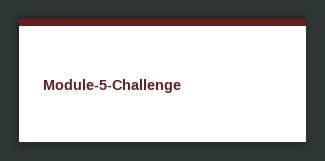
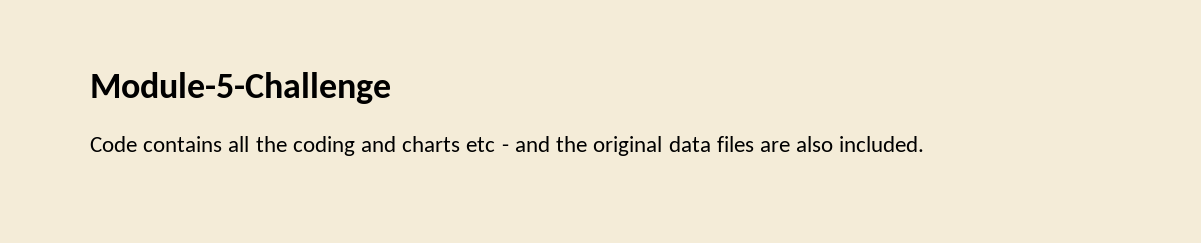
(181, 86) none -> [90,136,925,156] // Code contains all the coding and charts etc - and the original data files are also included.

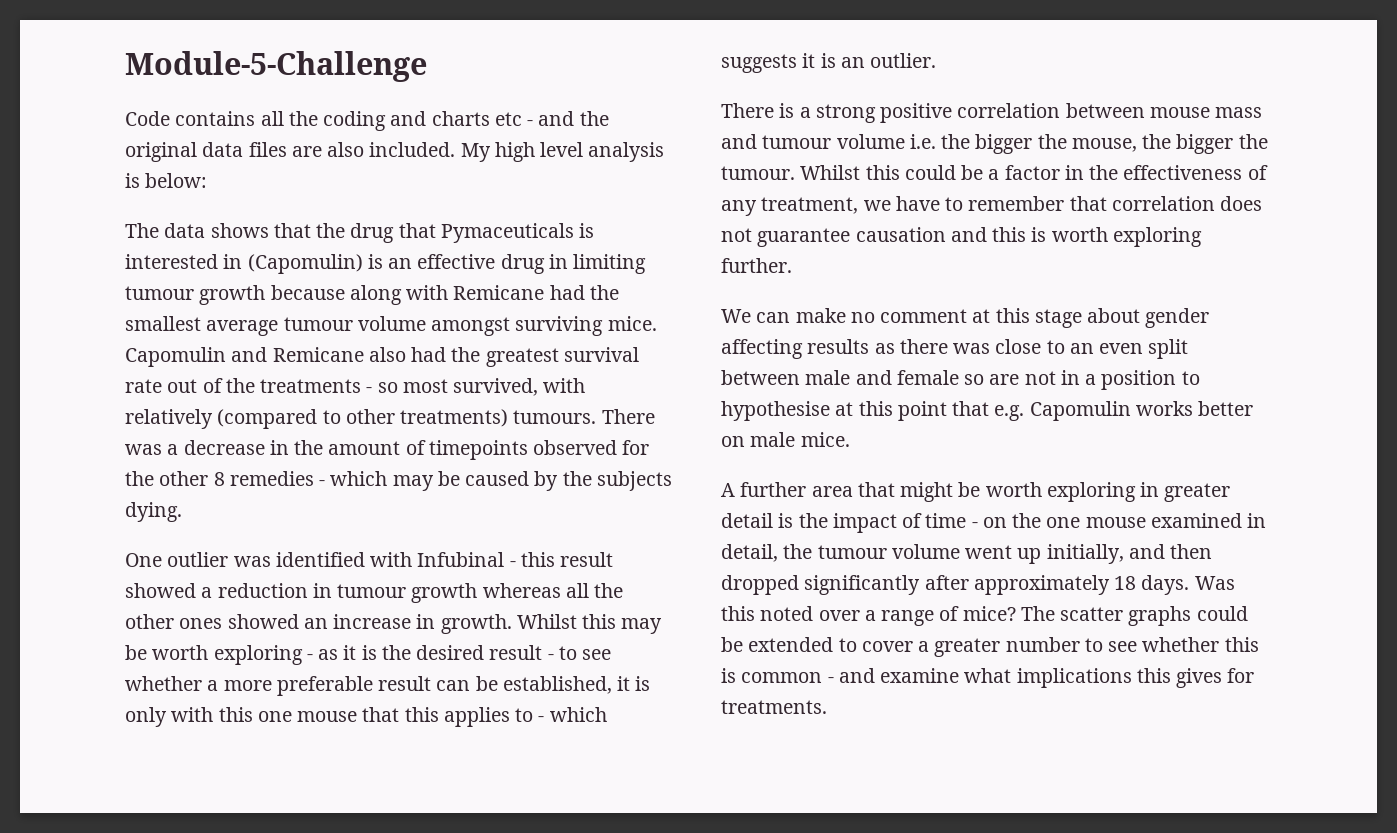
(925, 144) none -> [460,142,665,162] [125,173,208,188] [125,223,595,243] [125,254,647,274] [125,285,619,305] [125,316,657,336] [125,347,639,367] [125,378,586,396] [125,409,655,429] [125,440,650,460] [125,471,672,491] [125,502,182,522] [125,552,614,567] [125,583,624,603] [125,614,663,634] [125,645,612,665] [125,676,651,696] [125,707,607,727] [721,53,937,73] [721,103,1263,123] [721,134,1268,154] [721,165,1268,180] [721,196,1263,216] [721,227,1202,247] [721,258,792,273] [721,308,1210,328] [721,339,1189,359] [721,370,1200,390] [721,401,1254,421] [721,432,850,447] [721,482,1231,502] [721,513,1267,533] [721,544,1213,564] [721,575,1235,595] [721,606,1248,626] [721,637,1259,657] [721,668,1255,688] [721,700,827,714] My high level analysis is below: // The data shows that the drug that Pymaceuticals is interested in (Capomulin) is an effective drug in limiting tumour growth because along with Remicane had the smallest average tumour volume amongst surviving mice. Capomulin and Remicane also had the greatest survival rate out of the treatments - so most survived, with relatively (compared to other treatments) tumours. There was a decrease in the amount of timepoints observed for the other 8 remedies - which may be caused by the subjects dying. // One outlier was identified with Infubinal - this result showed a reduction in tumour growth whereas all the other ones showed an increase in growth. Whilst this may be worth exploring - as it is the desired result - to see whether a more preferable result can be established, it is only with this one mouse that this applies to - which suggests it is an outlier. // There is a strong positive correlation between mouse mass and tumour volume i.e. the bigger the mouse, the bigger the tumour. Whilst this could be a factor in the effectiveness of any treatment, we have to remember that correlation does not guarantee causation and this is worth exploring further. // We can make no comment at this stage about gender affecting results as there was close to an even split between male and female so are not in a position to hypothesise at this point that e.g. Capomulin works better on male mice. // A further area that might be worth exploring in greater detail is the impact of time - on the one mouse examined in detail, the tumour volume went up initially, and then dropped significantly after approximately 18 days. Was this noted over a range of mice? The scatter graphs could be extended to cover a greater number to see whether this is common - and examine what implications this gives for treatments.

